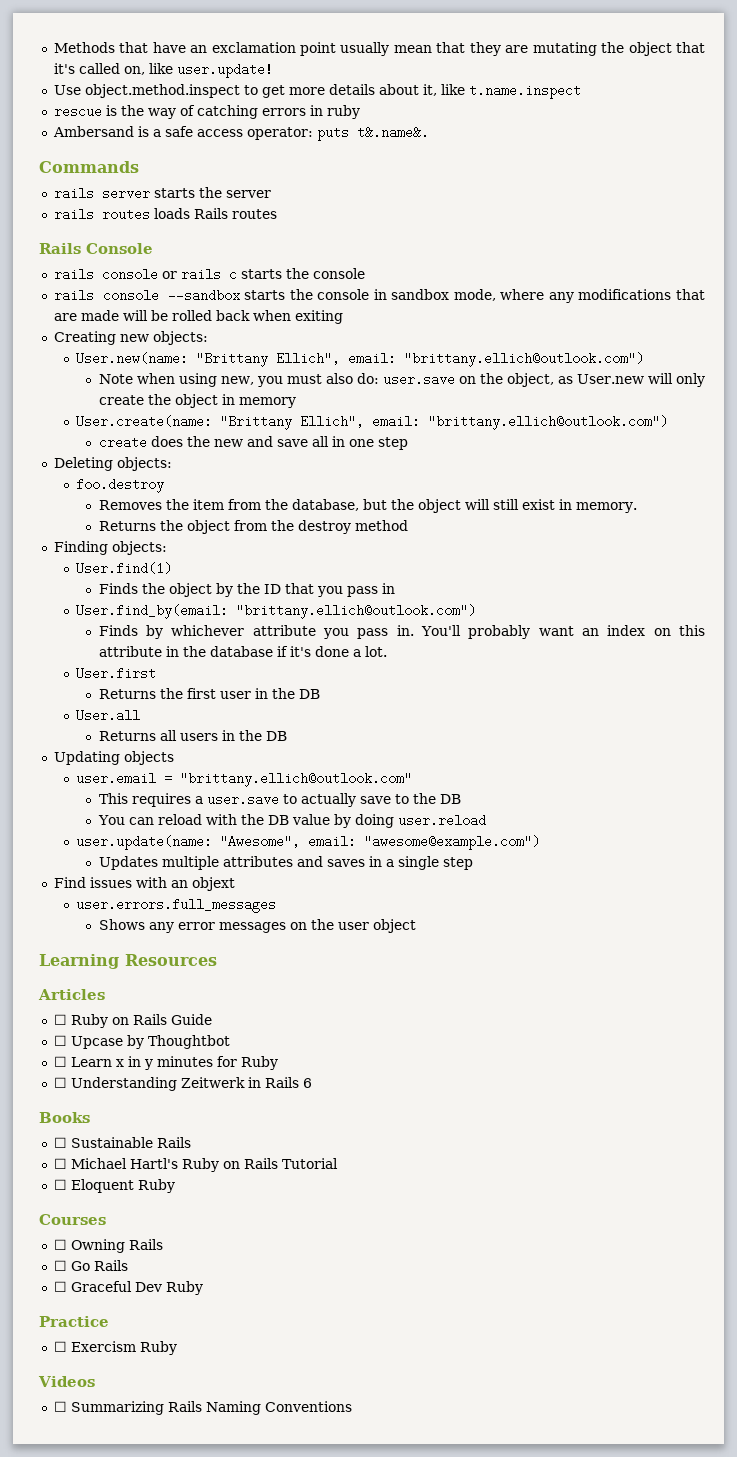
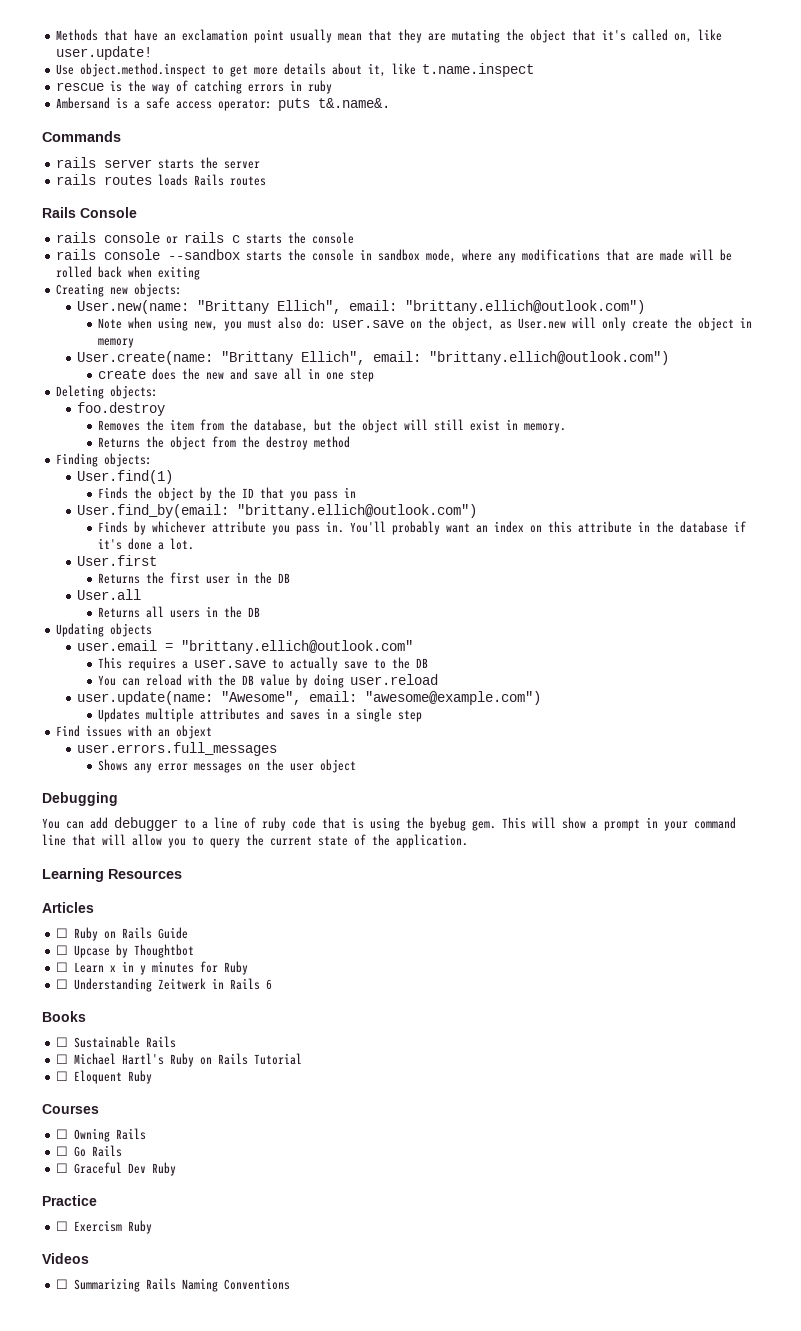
(416, 926) none -> [42,792,118,806] [42,817,736,831] [42,834,468,848] // Debugging // You can add debugger to a line of ruby code that is using the byebug gem. This will show a prompt in your command line that will allow you to query the current state of the application.

